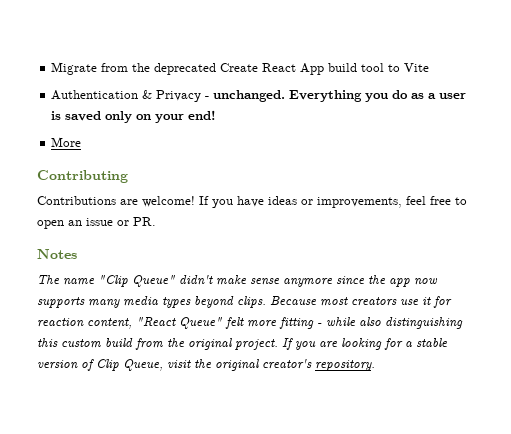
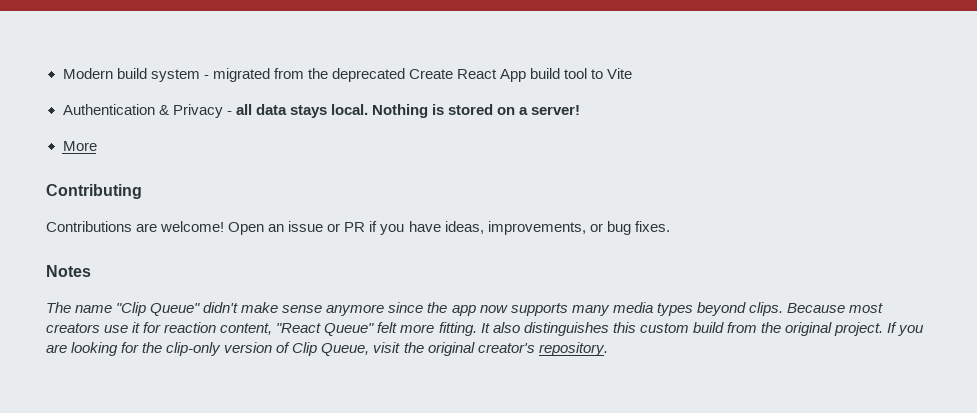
[51,62,98,75] Migrate -> [62,68,270,82] Modern build system - migrated
[213,90,467,102] [51,110,217,123] unchanged. Everything you do as a user is saved only on your end! -> [235,104,581,118] all data stays local. Nothing is stored on a server!
[199,196,467,208] [37,217,156,229] If you have ideas or improvements, feel free to open an issue or PR. -> [228,221,670,235] Open an issue or PR if you have ideas, improvements, or bug fixes.
[279,317,463,329] fitting - while also distinguishing -> [438,322,609,336] fitting. It also distinguishes
[405,338,448,347] a stable -> [142,342,222,356] the clip-only

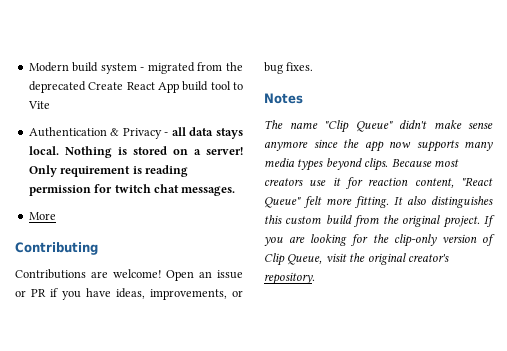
(581, 110) none -> [28,165,188,177] [28,184,236,196] Only requirement is reading permission for twitch chat messages.

